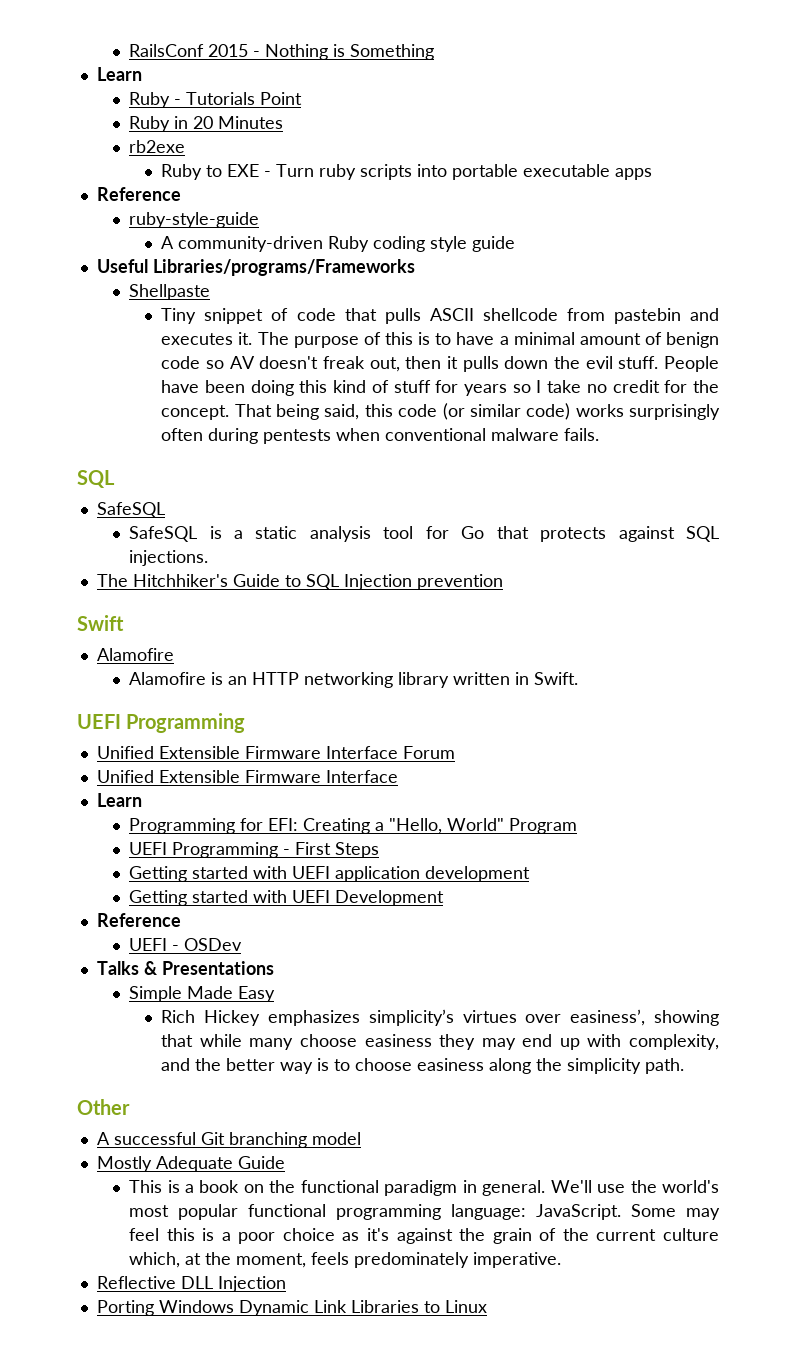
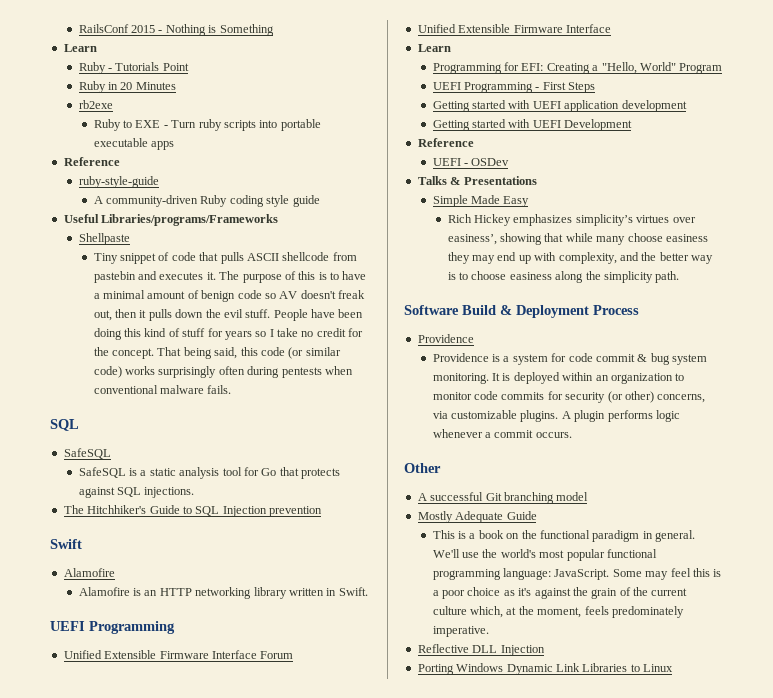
(685, 1066) none -> [404,305,639,318] [417,334,474,343] [432,353,708,365] [432,372,685,384] [432,391,706,403] [432,410,680,422] [432,429,572,438] // Software Build & Deployment Process // Providence // Providence is a system for code commit & bug system monitoring. It is deployed within an organization to monitor code commits for security (or other) concerns, via customizable plugins. A plugin performs logic whenever a commit occurs.

